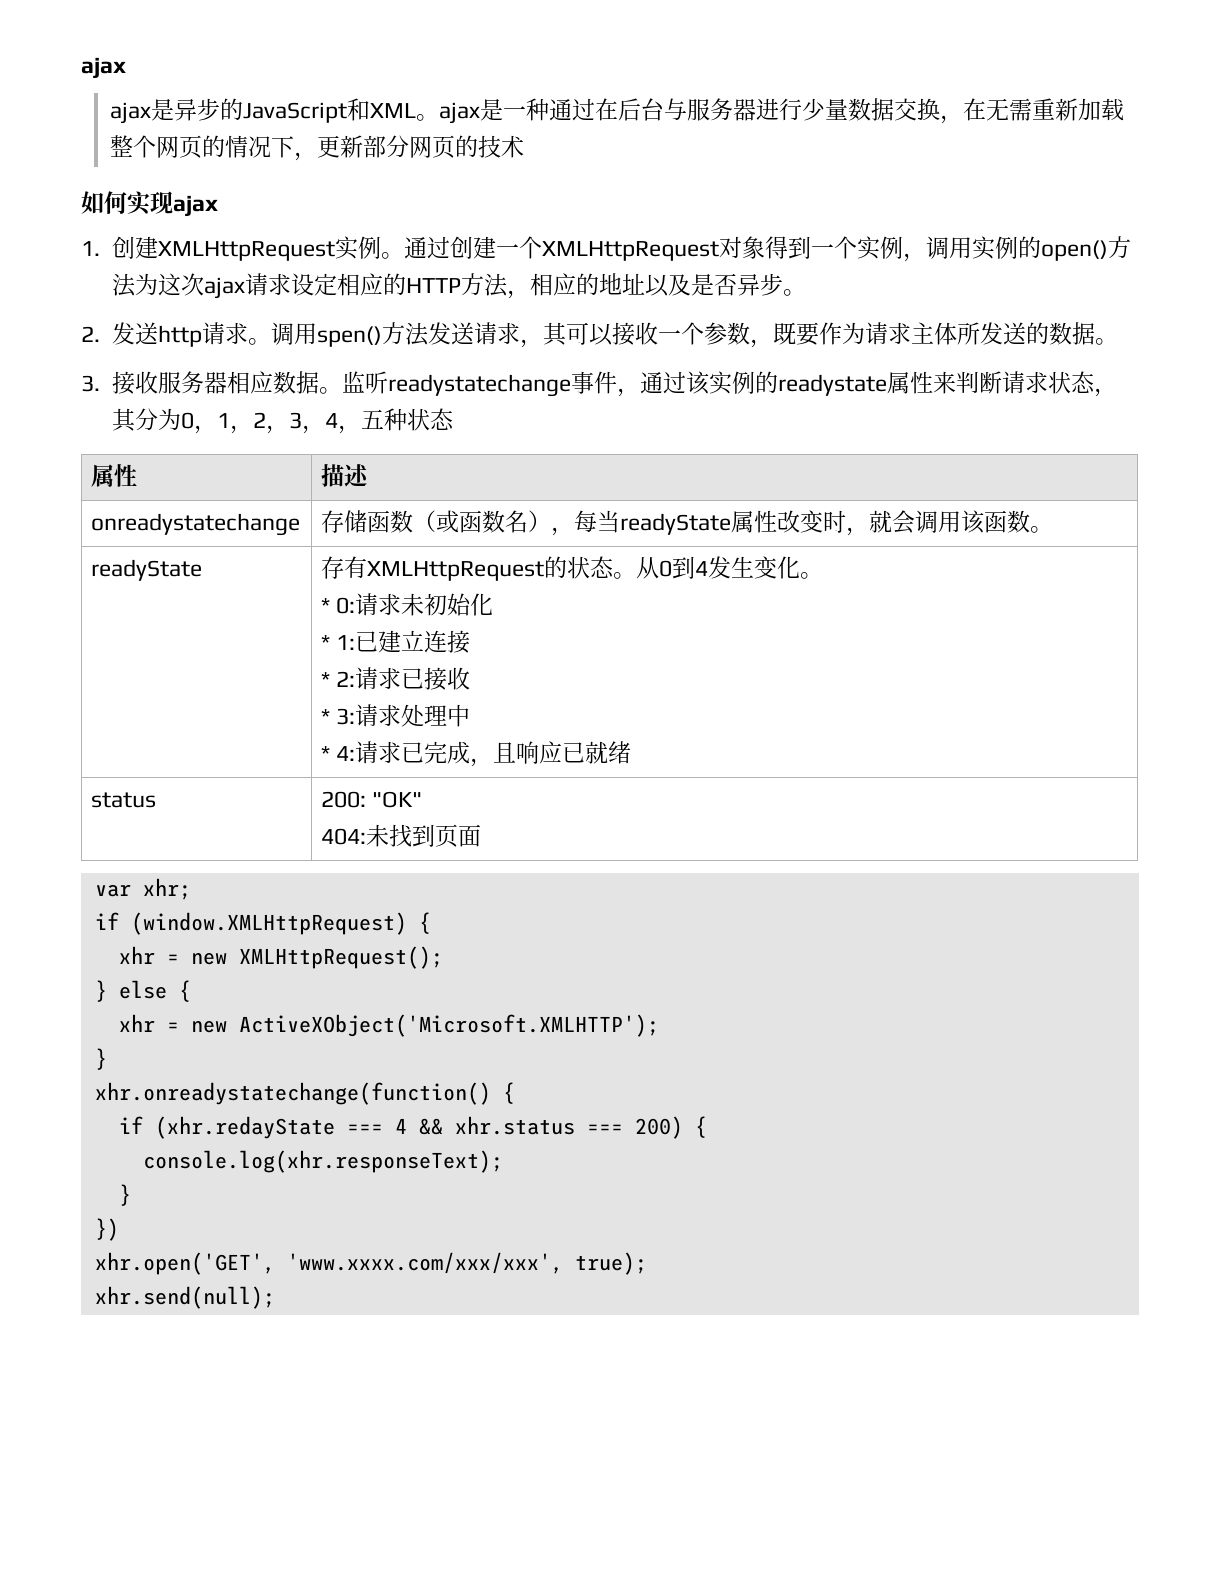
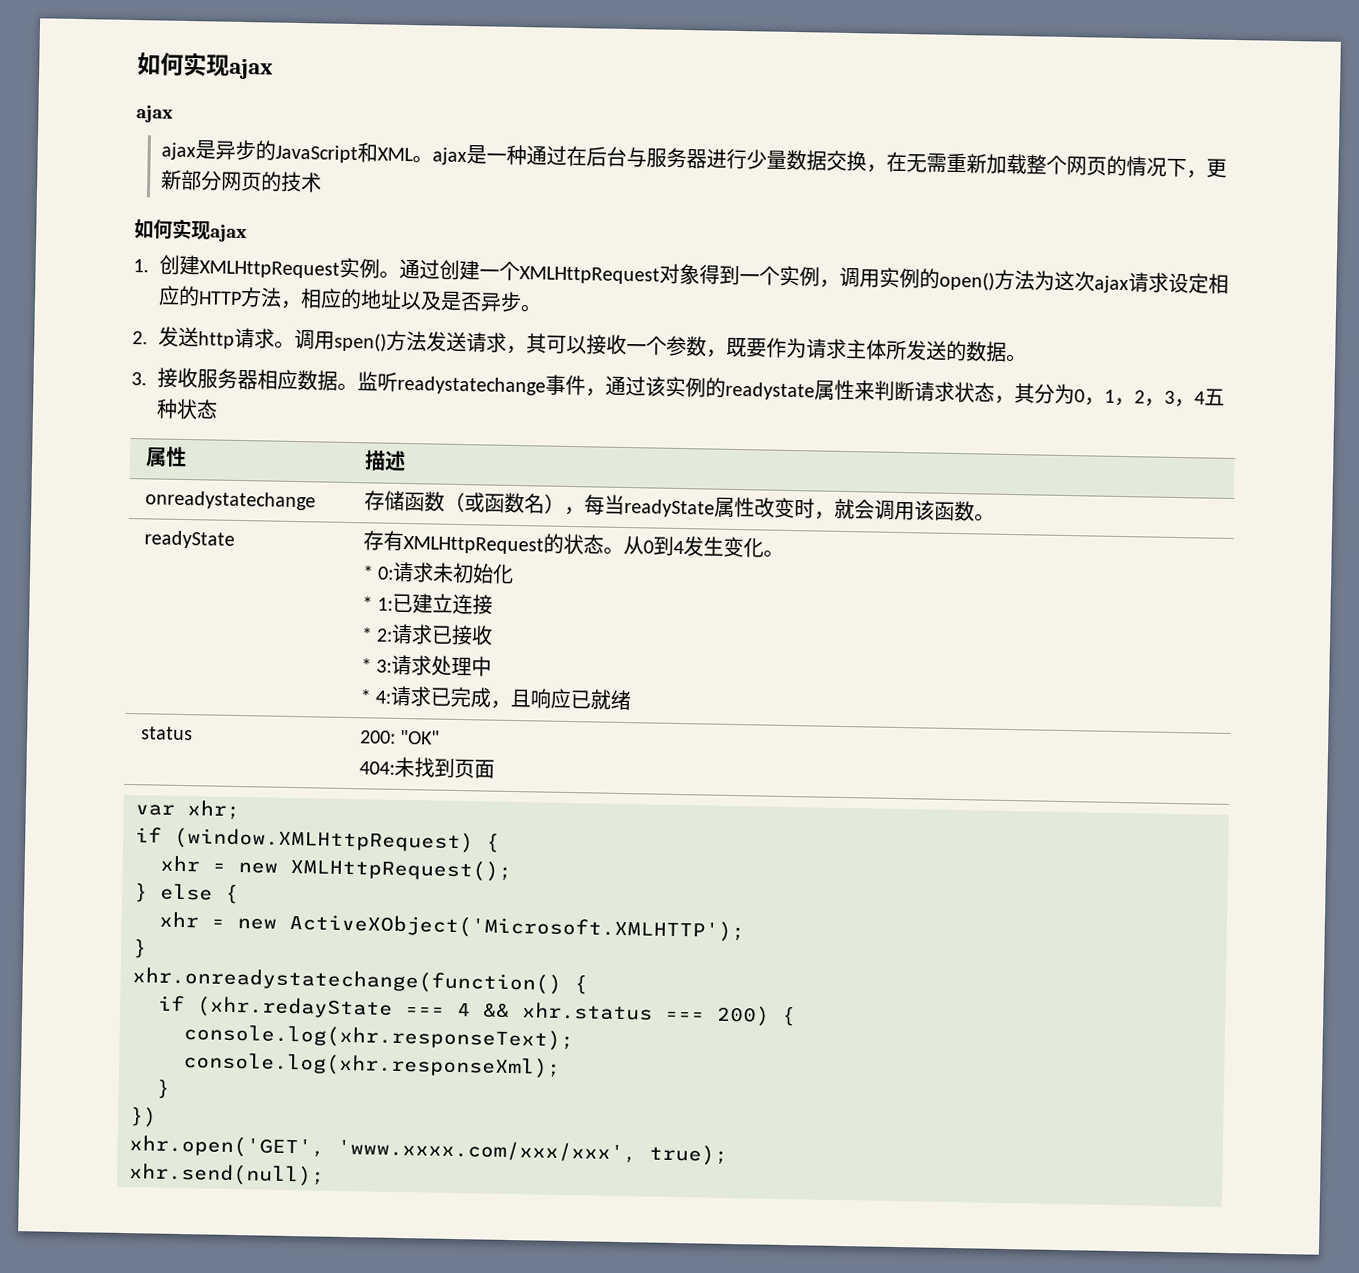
(81, 68) none -> [137,51,273,80] 如何实现ajax //
[337,425,361,434] ， -> (1206, 398) none
(503, 1161) none -> [183,1052,561,1079] // console.log(xhr.responseXml);

